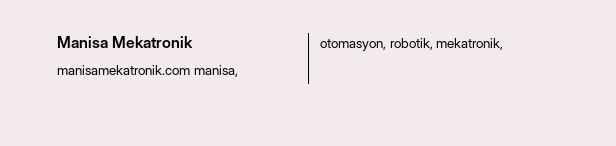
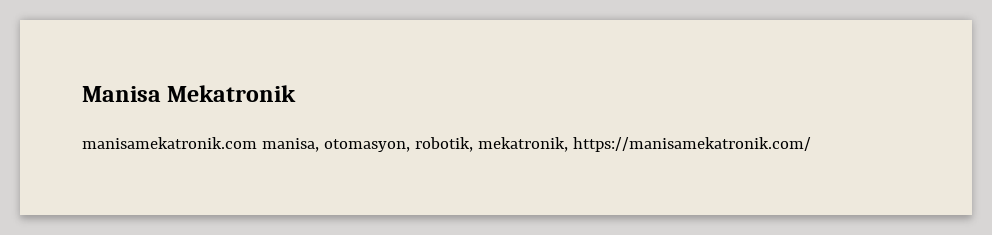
(504, 44) none -> [572,137,811,152] https://manisamekatronik.com/

